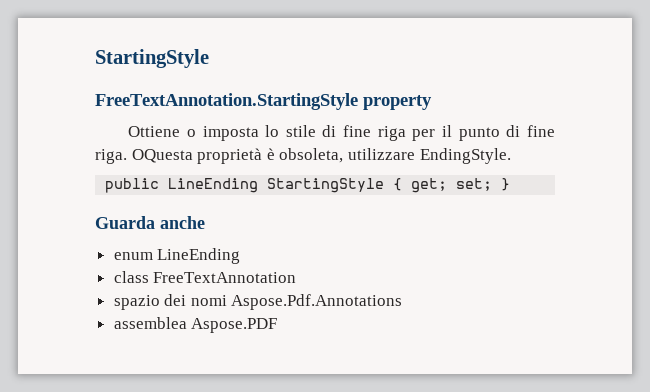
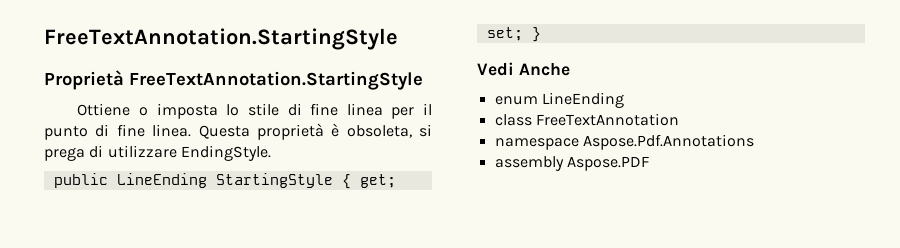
[95,49,209,68] [95,93,432,110] StartingStyle // FreeTextAnnotation.StartingStyle property -> [44,28,398,50] [44,70,423,90] FreeTextAnnotation.StartingStyle // Proprietà FreeTextAnnotation.StartingStyle
[377,126,406,141] riga -> [346,103,383,116] linea
[95,149,193,164] riga. OQuesta -> [152,124,250,139] linea. Questa
(344, 155) none -> [419,124,432,137] [44,145,104,161] si prega di
[95,216,205,229] Guarda anche -> [477,62,570,76] Vedi Anche
[113,294,227,310] spazio dei nomi -> [494,138,579,150] namespace
[113,317,187,329] assemblea -> [494,156,564,171] assembly

